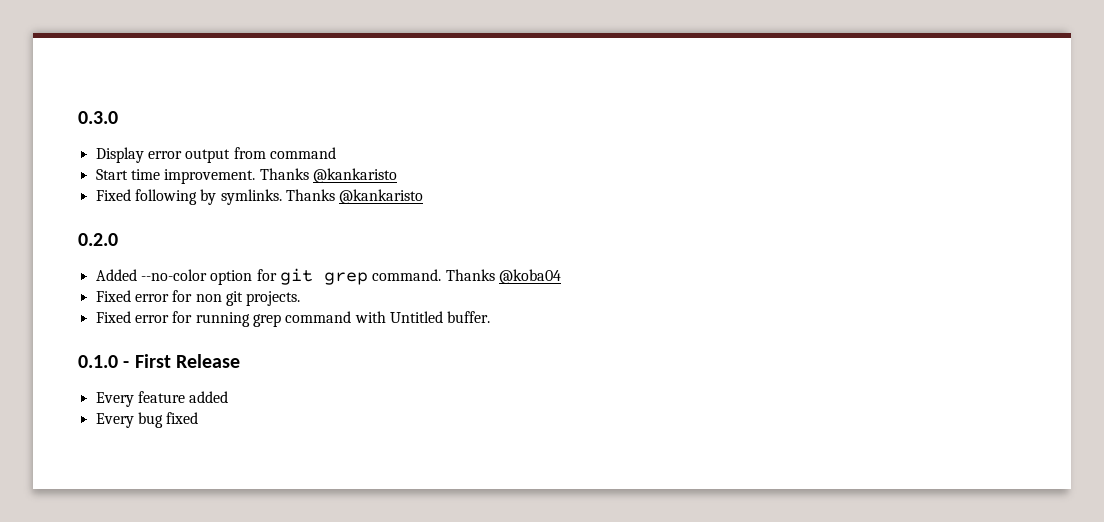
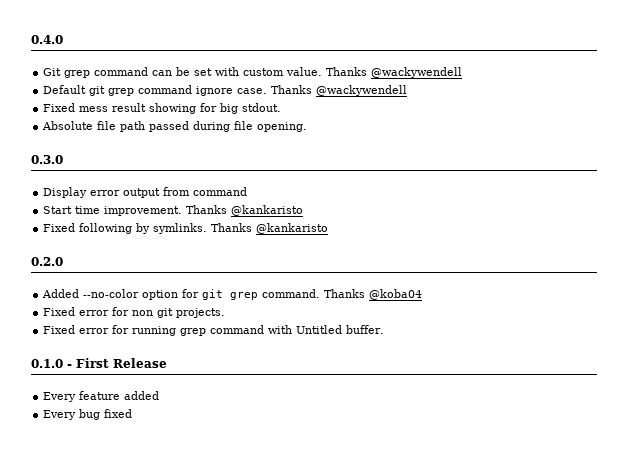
(78, 117) none -> [31,35,63,44] [43,67,463,78] [43,85,408,96] [43,103,282,114] [42,121,308,132] 0.4.0 // Git grep command can be set with custom value. Thanks @wackywendell // Default git grep command ignore case. Thanks @wackywendell // Fixed mess result showing for big stdout. // Absolute file path passed during file opening. //

